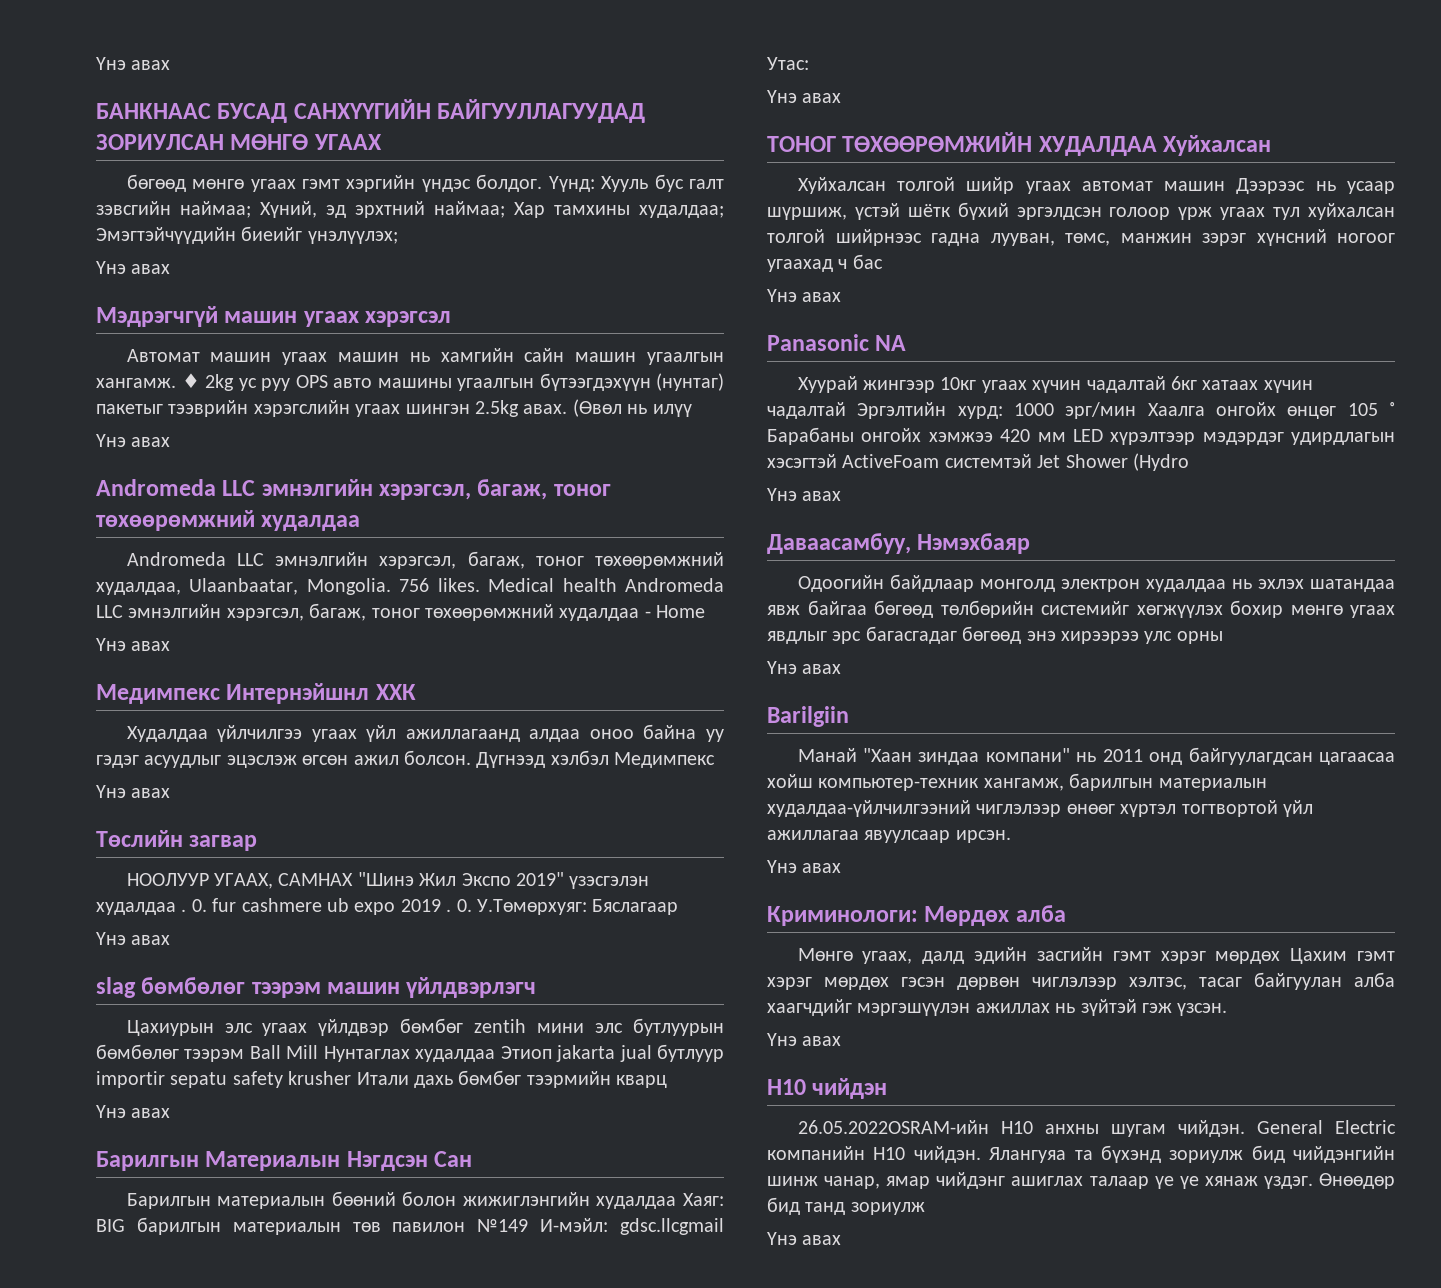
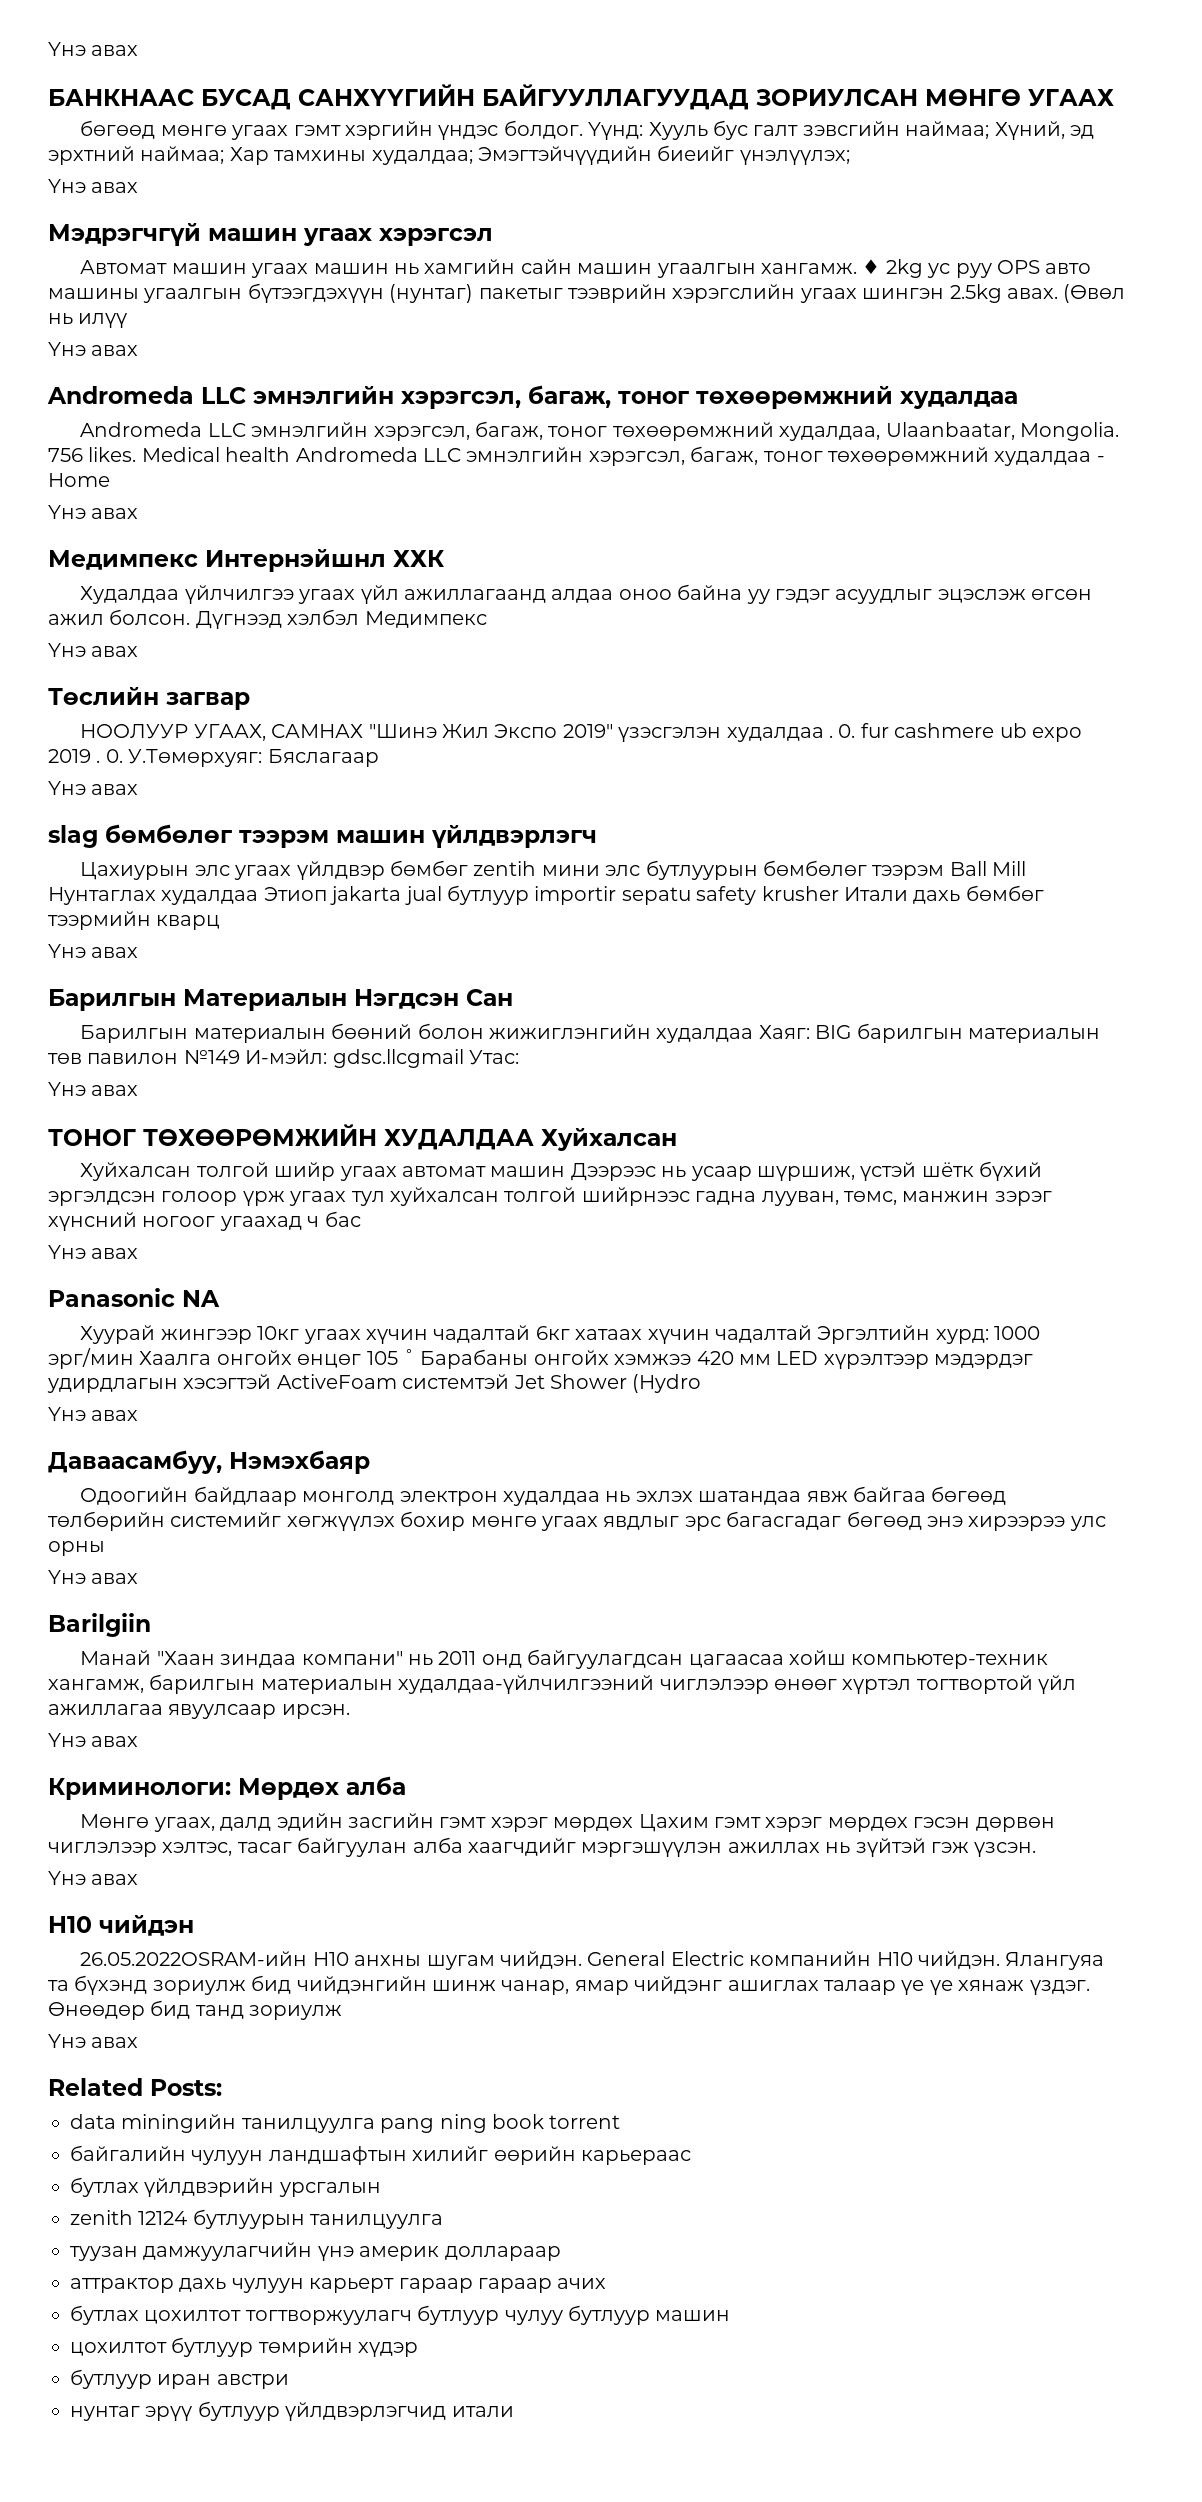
(842, 1240) none -> [48,2078,222,2096] [70,2114,621,2133] [70,2145,691,2165] [70,2177,381,2197] [70,2209,444,2229] [70,2242,561,2261] [70,2278,607,2293] [70,2305,731,2325] [70,2337,419,2357] [70,2369,289,2389] [70,2401,514,2421] // Related Posts: // data miningийн танилцуулга pang ning book torrent // байгалийн чулуун ландшафтын хилийг өөрийн карьераас // бутлах үйлдвэрийн урсгалын // zenith 12124 бутлуурын танилцуулга // туузан дамжуулагчийн үнэ америк доллараар // аттрактор дахь чулуун карьерт гараар гараар ачих // бутлах цохилтот тогтворжуулагч бутлуур чулуу бутлуур машин // цохилтот бутлуур төмрийн хүдэр // бутлуур иран австри // нунтаг эрүү бутлуур үйлдвэрлэгчид итали

